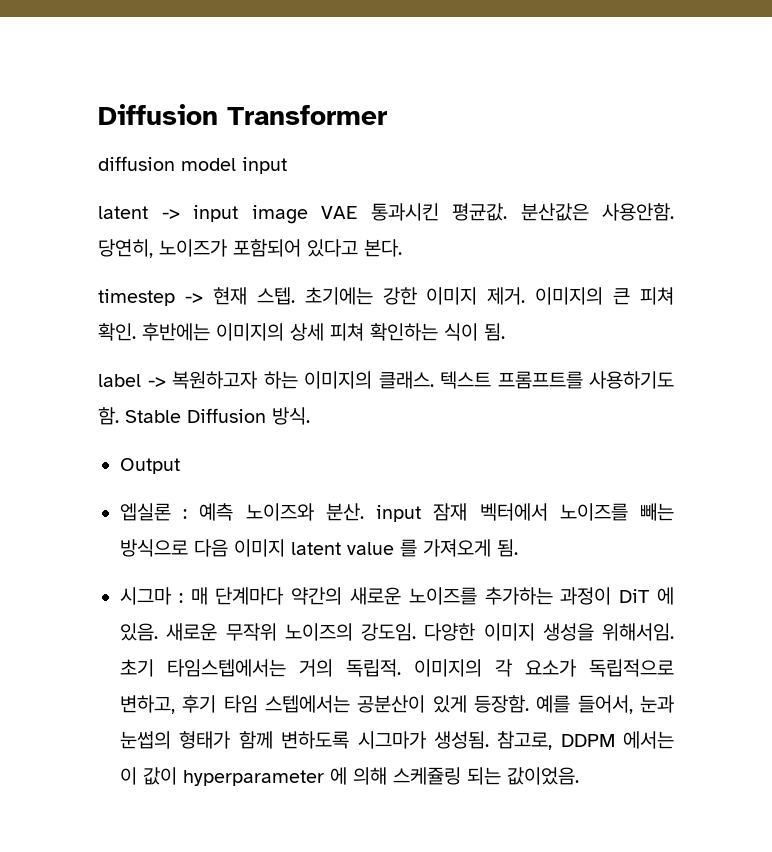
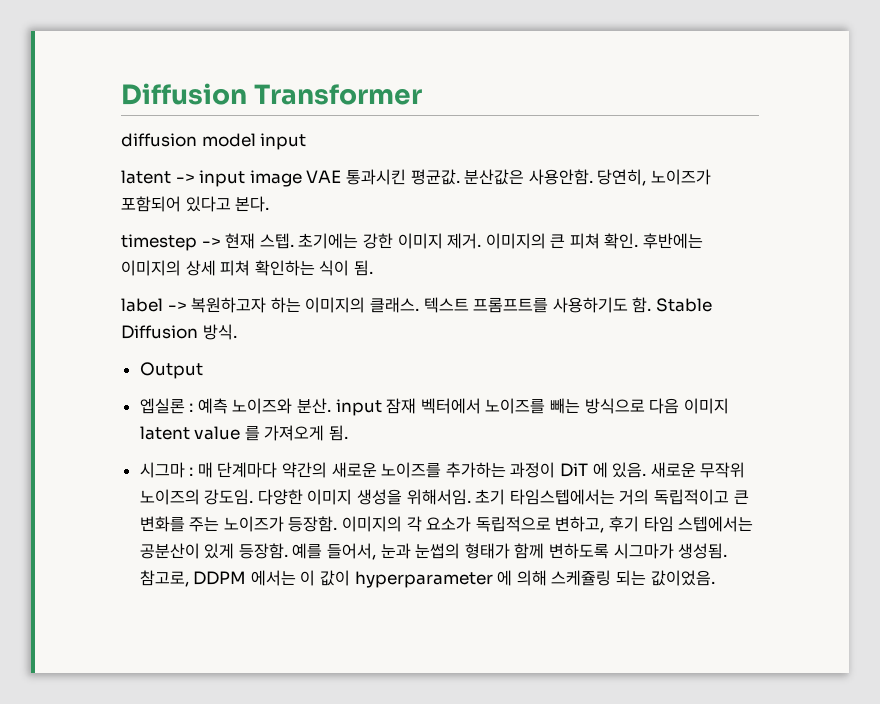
[346,659,401,677] 독립적. -> [654,489,749,505] [139,516,338,532] 독립적이고 큰 변화를 주는 노이즈가 등장함.

